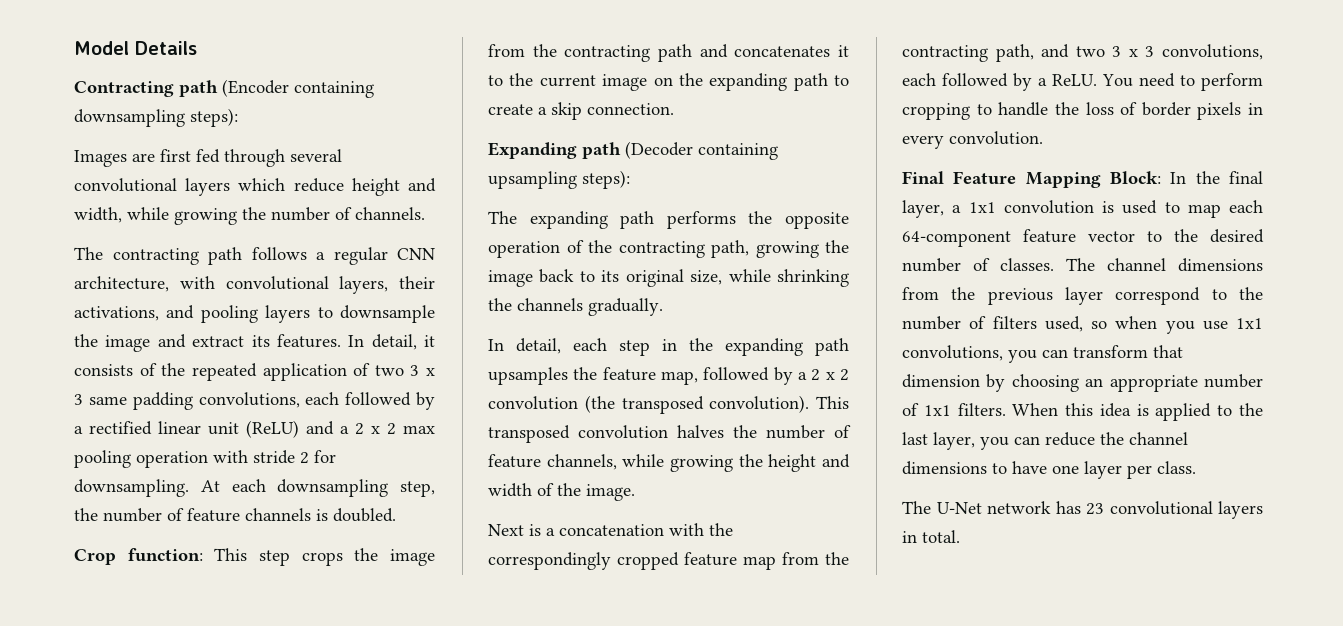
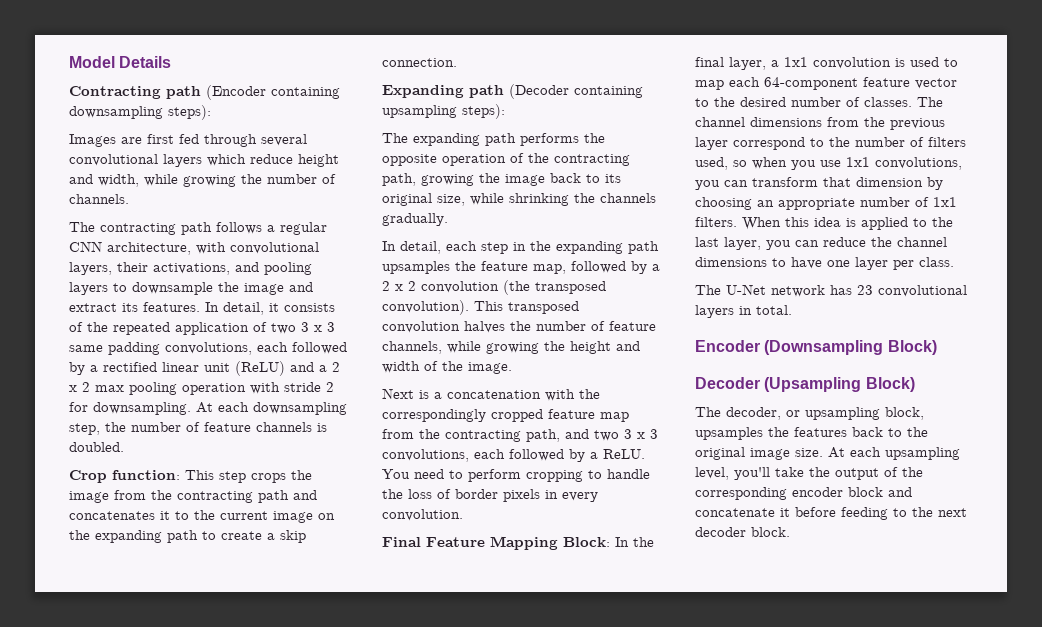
(960, 536) none -> [695,340,937,355] [695,377,915,392] [695,407,924,420] [695,427,928,440] [695,447,960,460] [695,467,923,480] [695,487,912,500] [695,507,967,520] [695,527,790,537] // Encoder (Downsampling Block) // Decoder (Upsampling Block) // The decoder, or upsampling block, upsamples the features back to the original image size. At each upsampling level, you'll take the output of the corresponding encoder block and concatenate it before feeding to the next decoder block.

